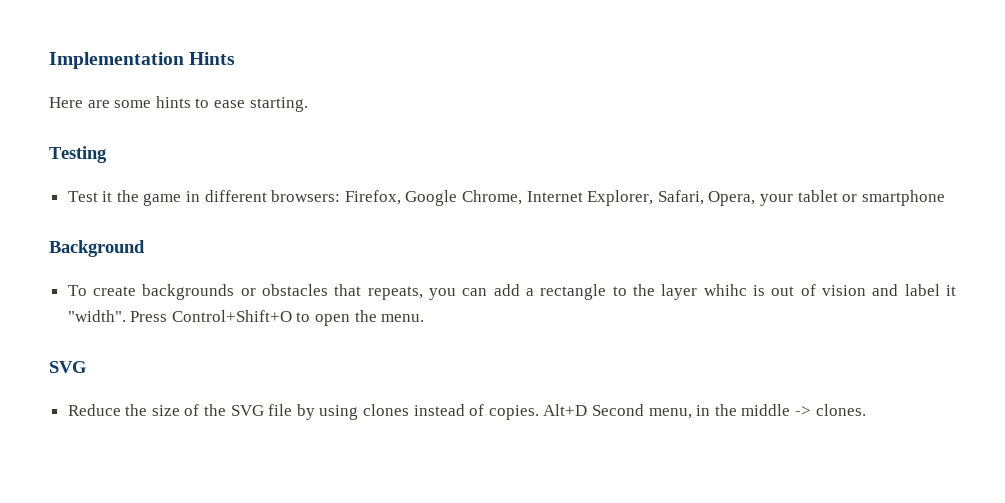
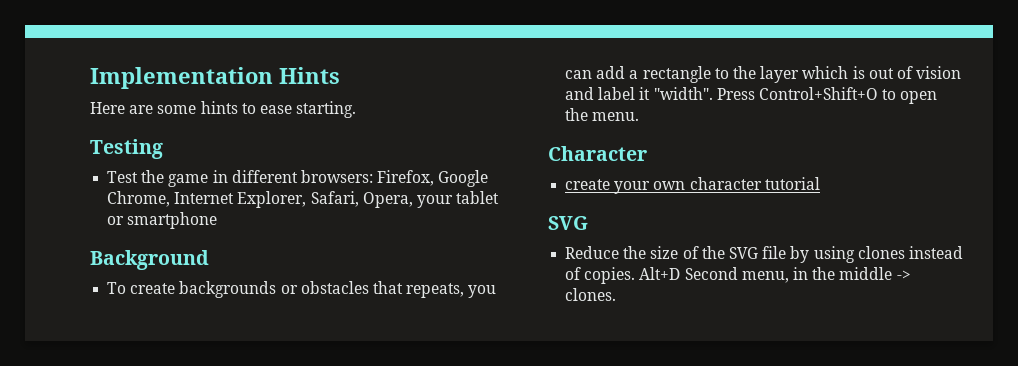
[102,191,113,202] it -> (139, 177) none
[703,284,747,296] whihc -> [802,66,849,79] which
(425, 318) none -> [548,146,647,161] [565,177,820,194] // Character // create your own character tutorial

